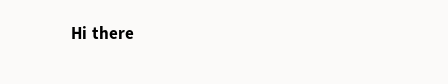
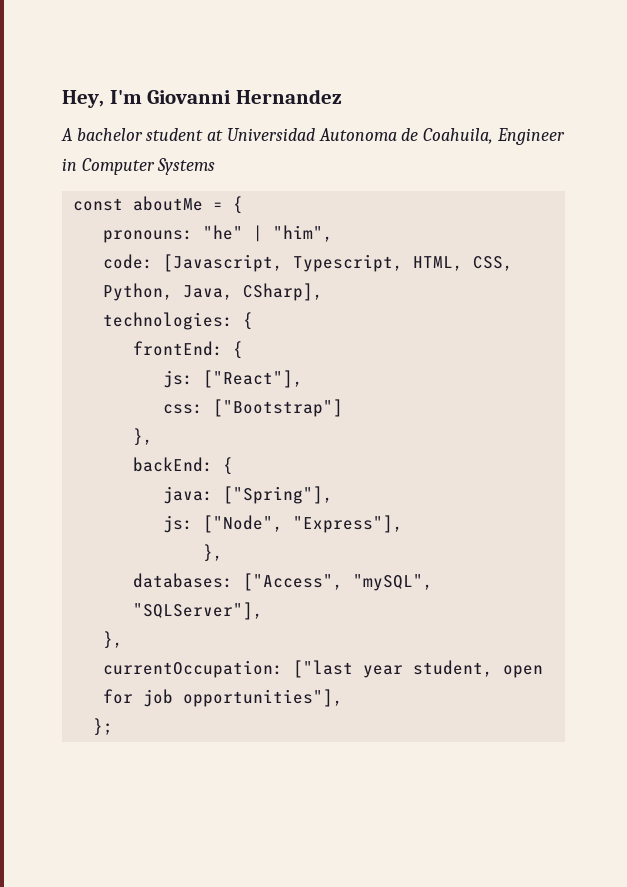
[71,26,134,39] Hi there -> [62,89,342,108] [61,128,565,145] [62,158,216,175] [72,196,243,214] [102,225,333,243] [102,254,513,272] [102,283,323,301] [102,312,253,330] [132,341,243,359] [162,370,303,388] [162,399,343,417] [132,428,153,446] [132,457,233,475] [162,486,333,504] [162,515,403,533] [202,544,223,562] [132,573,433,591] [132,602,263,620] [102,631,123,649] [102,660,543,678] [102,689,343,707] [92,718,113,736] Hey, I'm Giovanni Hernandez // A bachelor student at Universidad Autonoma de Coahuila, Engineer in Computer Systems // const aboutMe = { // pronouns: "he" | "him", // code: [Javascript, Typescript, HTML, CSS, Python, Java, CSharp], // technologies: { // frontEnd: { // js: ["React"], // css: ["Bootstrap"] // }, // backEnd: { // java: ["Spring"], // js: ["Node", "Express"], // }, // databases: ["Access", "mySQL", "SQLServer"], // }, // currentOccupation: ["last year student, open for job opportunities"], // };

